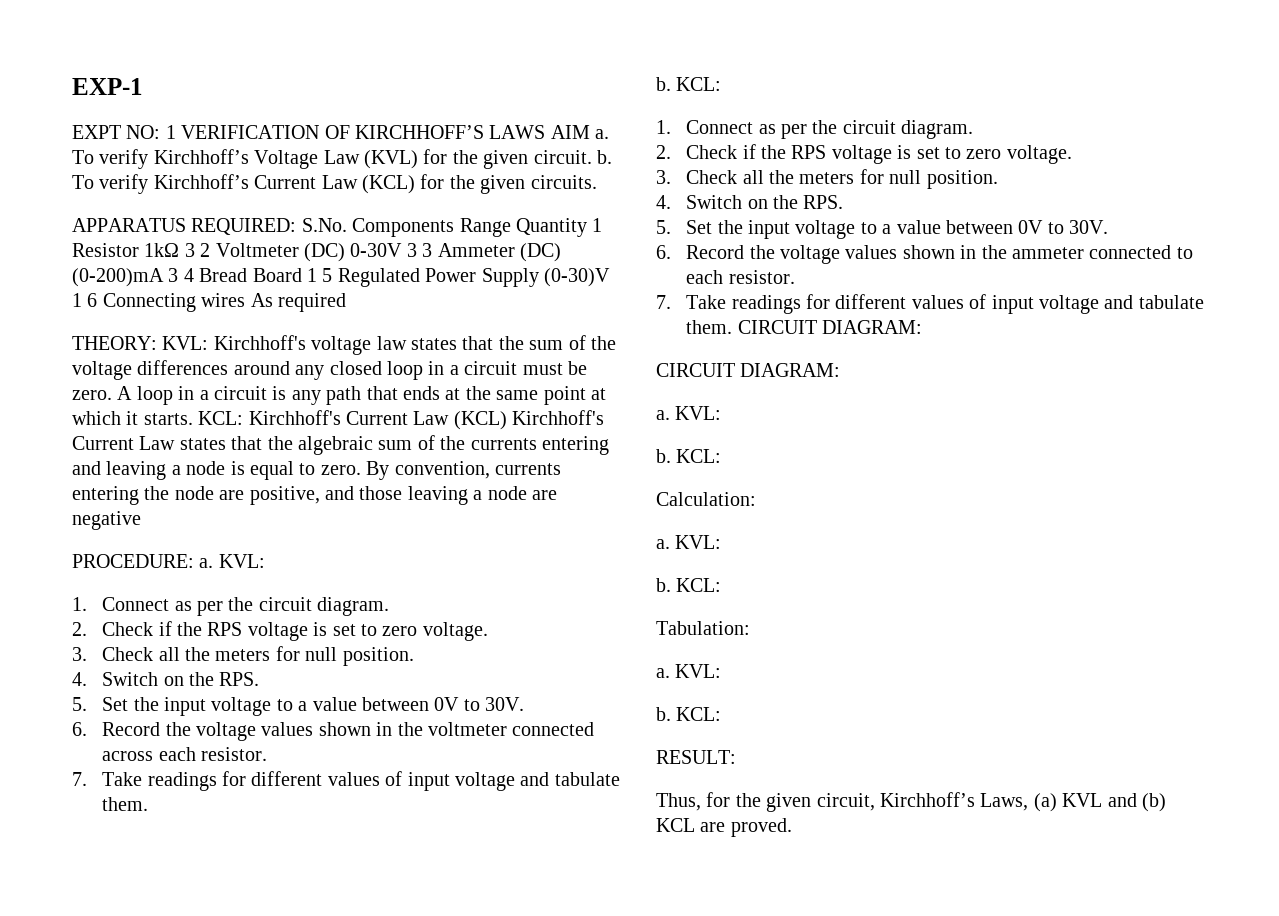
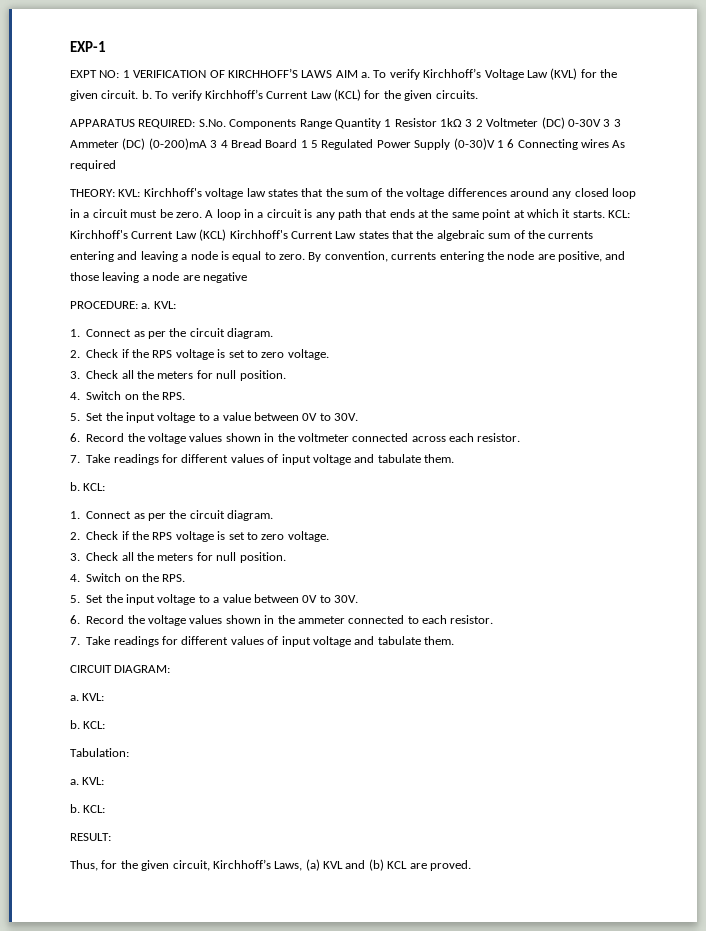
[737,320,923,334] CIRCUIT DIAGRAM: -> (454, 640) none
[656,492,756,506] [656,535,722,549] [656,578,722,592] // Calculation: // a. KVL: // b. KCL: -> (106, 725) none

